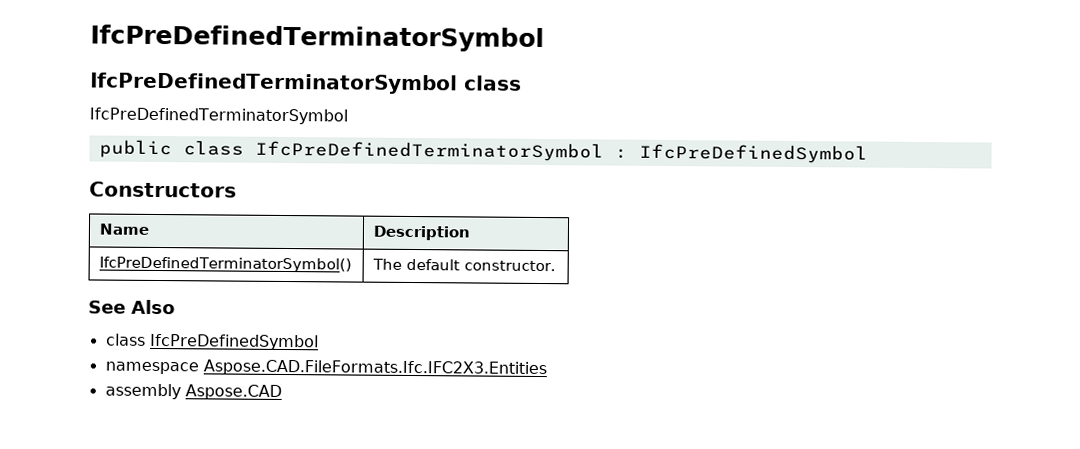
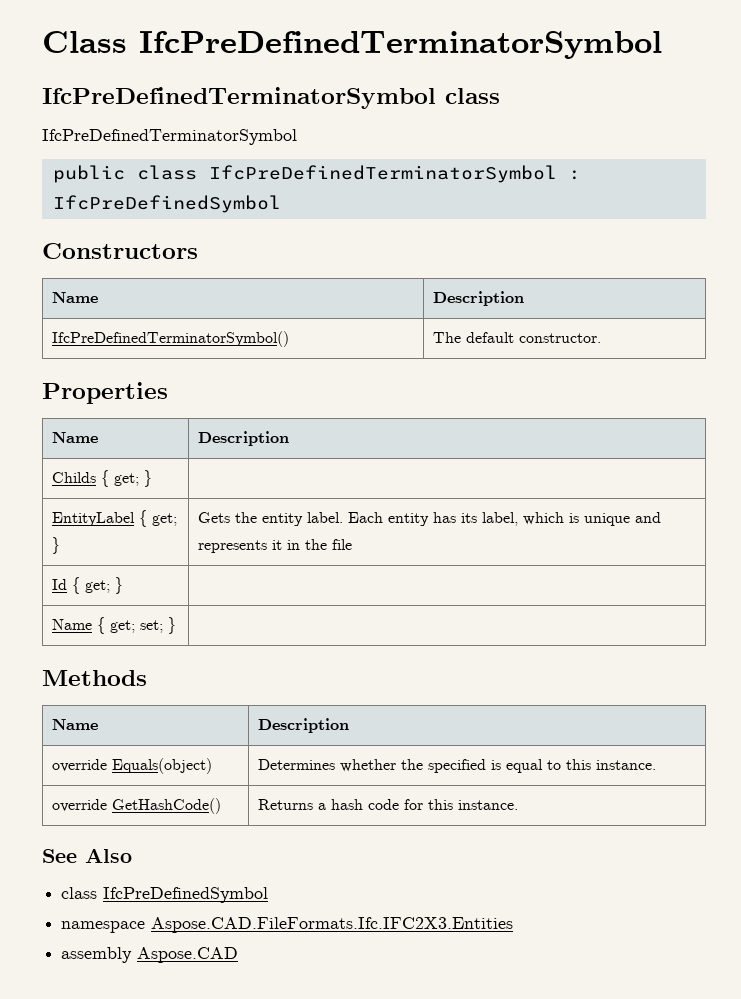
(90, 38) none -> [42,31,127,53] Class
(556, 266) none -> [42,382,168,404] [52,432,99,443] [198,431,290,446] [52,470,153,487] [52,510,178,527] [52,537,61,554] [198,512,662,526] [198,539,353,553] [52,577,124,594] [52,617,177,634] [42,670,147,686] [52,719,99,730] [258,718,350,733] [52,758,213,774] [258,759,657,773] [52,798,222,814] [258,799,519,810] // Properties // Name | Description // Childs { get; } | // EntityLabel { get; } | Gets the entity label. Each entity has its label, which is unique and represents it in the file // Id { get; } | // Name { get; set; } | // Methods // Name | Description // override Equals(object) | Determines whether the specified is equal to this instance. // override GetHashCode() | Returns a hash code for this instance.

